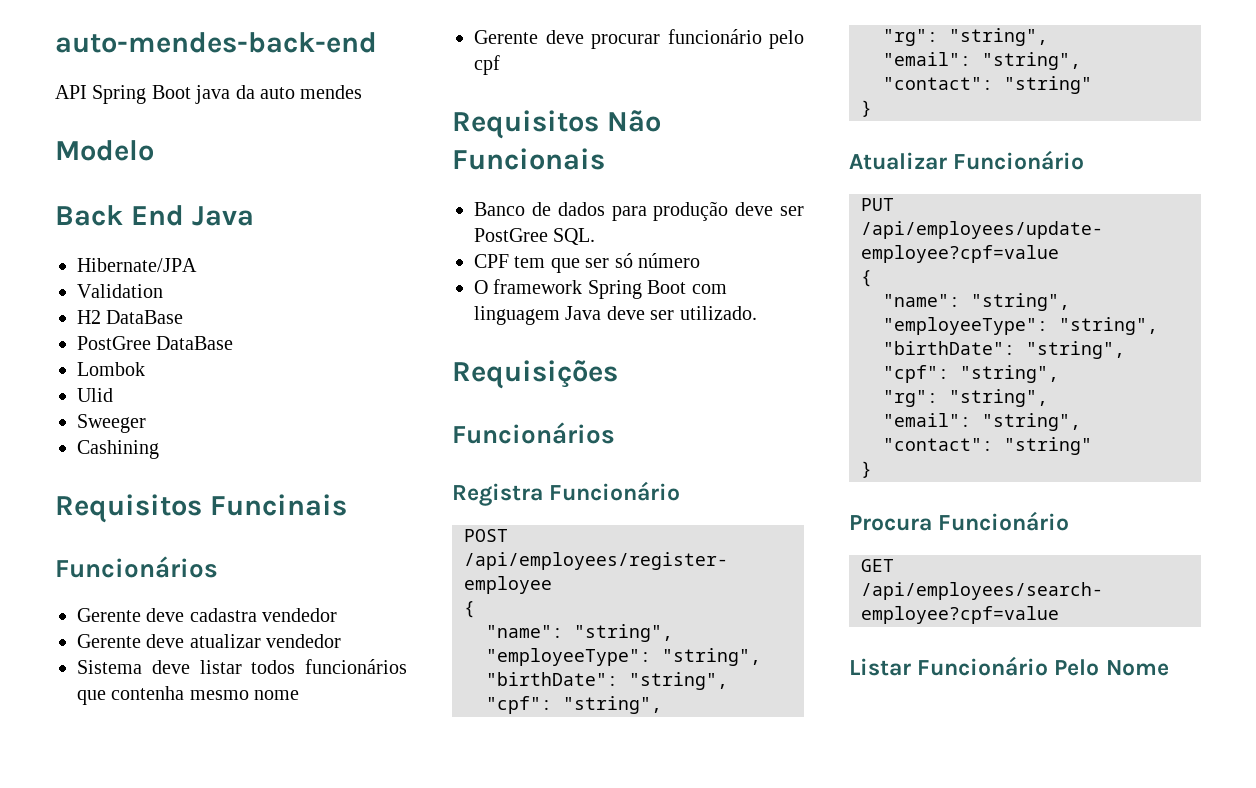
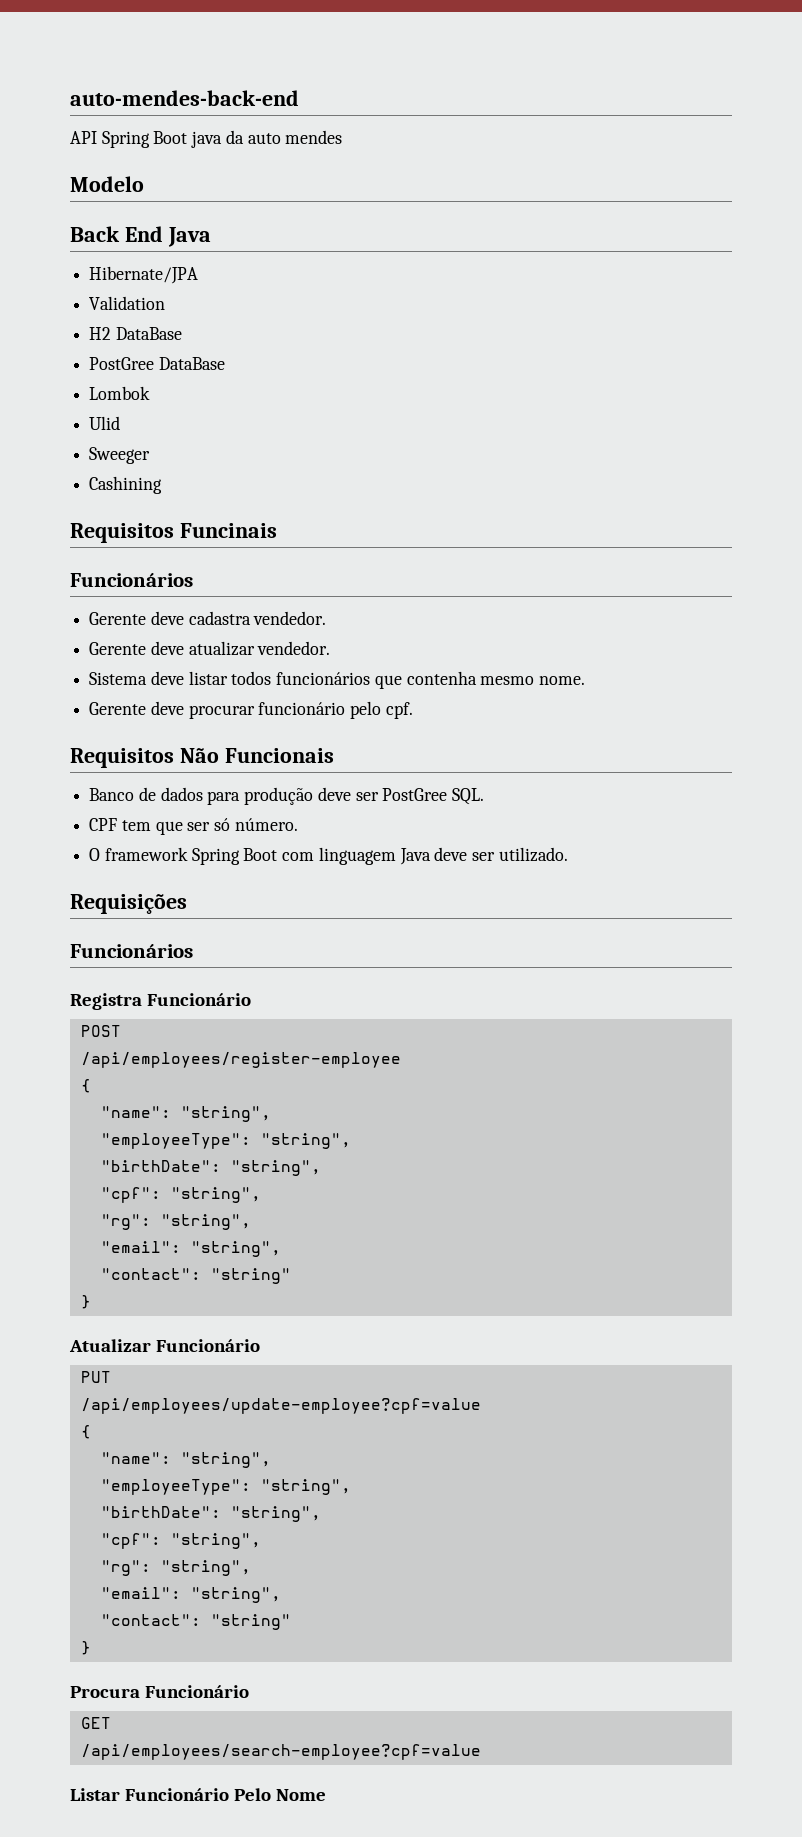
[262,608,338,622] vendedor -> [253,611,327,625] vendedor.
[266,634,342,648] vendedor -> [257,641,331,655] vendedor.
[254,690,300,700] nome -> [539,676,586,685] nome.
[474,55,500,75] cpf -> [385,702,413,719] cpf.
[638,253,700,268] número -> [234,818,298,831] número.

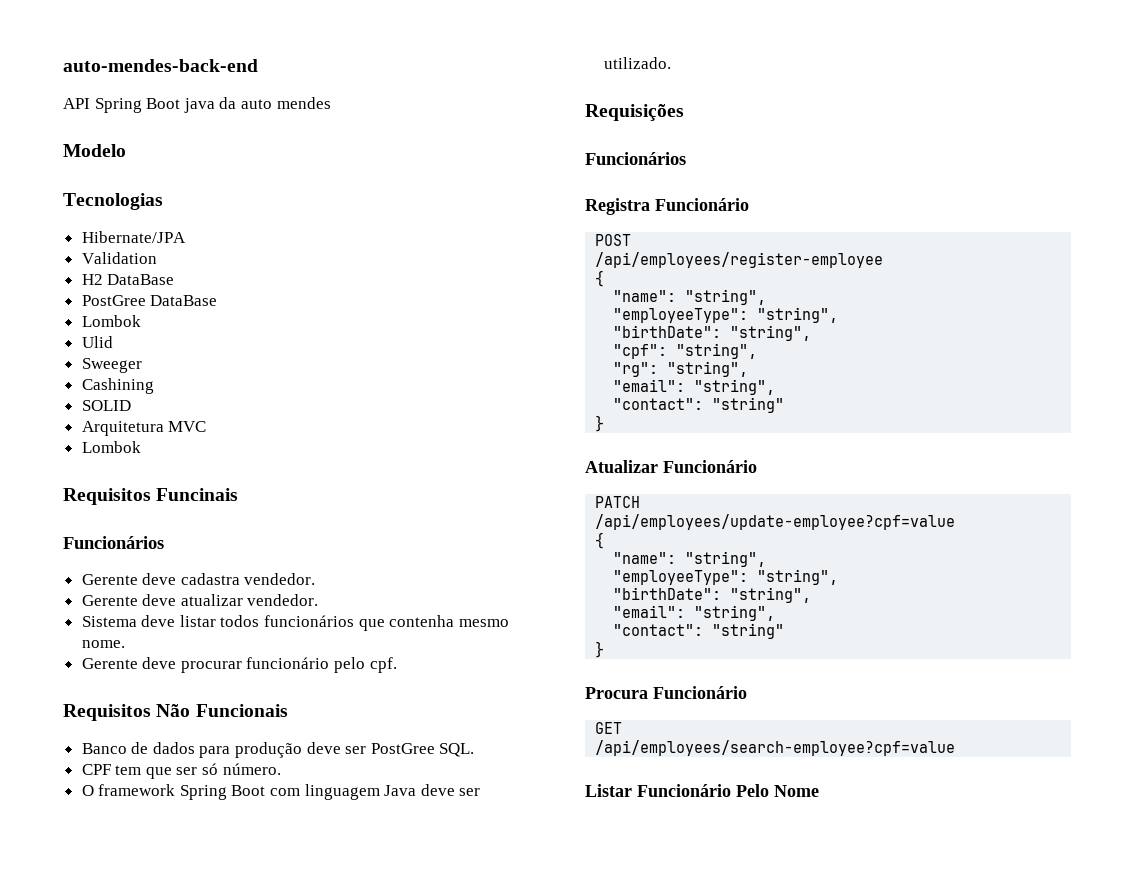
[70,226,211,247] Back End Java -> [63,193,163,210] Tecnologias
(163, 485) none -> [81,400,131,411] [81,421,207,436] [81,441,141,453] // SOLID // Arquitetura MVC // Lombok
[80,1371,111,1383] PUT -> [595,496,641,508] PATCH
[100,1533,261,1549] [100,1560,251,1576] // "cpf": "string", // "rg": "string", -> (812, 595) none

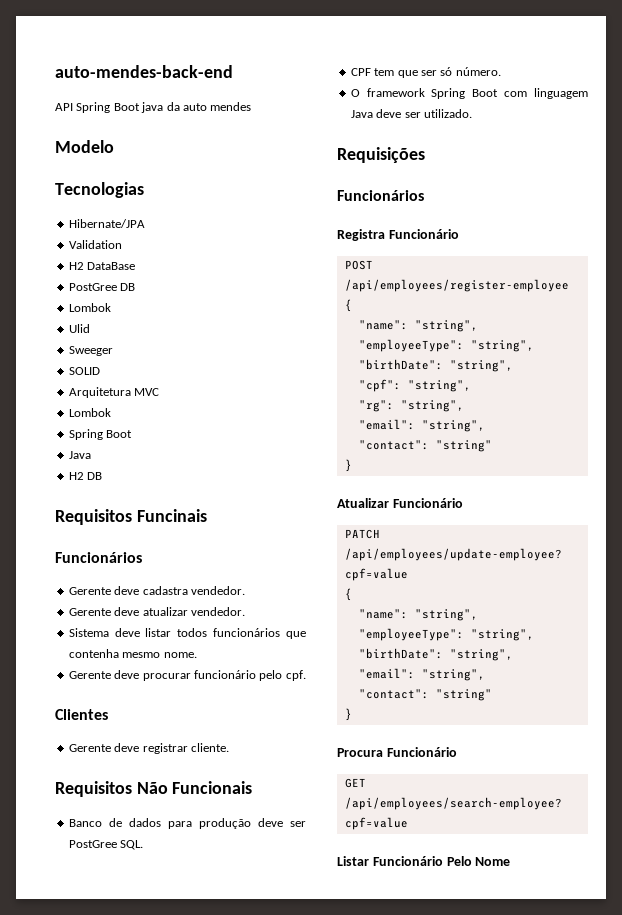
[150,295,218,306] DataBase -> [120,283,136,291] DB
[81,378,154,394] // Cashining -> (113, 351) none
(141, 447) none -> [68,429,133,440] [68,451,91,459] [68,472,103,480] // Spring Boot // Java // H2 DB
(397, 665) none -> [55,709,108,720] [68,743,229,754] // Clientes // Gerente deve registrar cliente.

